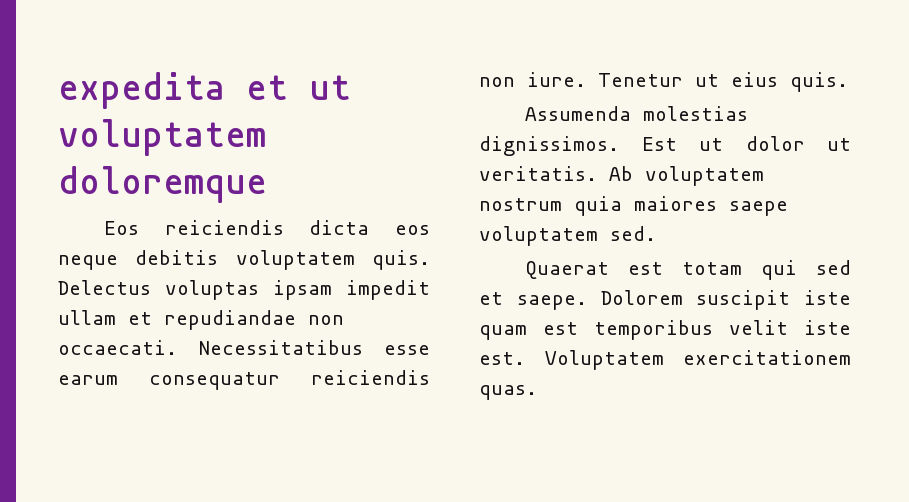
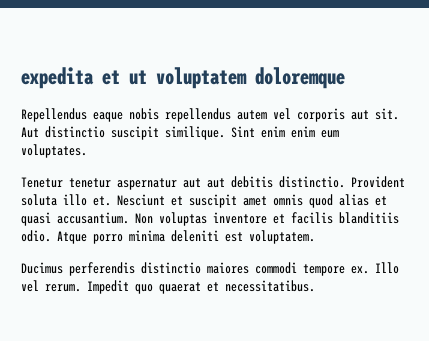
[103,220,431,235] [58,250,430,270] [58,280,430,300] [58,310,344,330] [58,340,430,355] [58,370,430,390] [479,72,848,92] [524,106,748,121] [479,136,851,156] [479,166,764,186] [479,196,788,216] [479,226,656,246] [524,260,851,280] [479,290,851,310] [479,320,851,340] [479,350,851,370] [479,385,537,400] Eos reiciendis dicta eos neque debitis voluptatem quis. Delectus voluptas ipsam impedit ullam et repudiandae non occaecati. Necessitatibus esse earum consequatur reiciendis non iure. Tenetur ut eius quis. // Assumenda molestias dignissimos. Est ut dolor ut veritatis. Ab voluptatem nostrum quia maiores saepe voluptatem sed. // Quaerat est totam qui sed et saepe. Dolorem suscipit iste quam est temporibus velit iste est. Voluptatem exercitationem quas. -> [21,108,399,122] [21,126,339,140] [21,144,87,158] [21,176,405,190] [21,194,387,208] [21,212,399,226] [21,230,315,244] [21,262,399,276] [21,280,315,294] Repellendus eaque nobis repellendus autem vel corporis aut sit. Aut distinctio suscipit similique. Sint enim enim eum voluptates. // Tenetur tenetur aspernatur aut aut debitis distinctio. Provident soluta illo et. Nesciunt et suscipit amet omnis quod alias et quasi accusantium. Non voluptas inventore et facilis blanditiis odio. Atque porro minima deleniti est voluptatem. // Ducimus perferendis distinctio maiores commodi tempore ex. Illo vel rerum. Impedit quo quaerat et necessitatibus.

